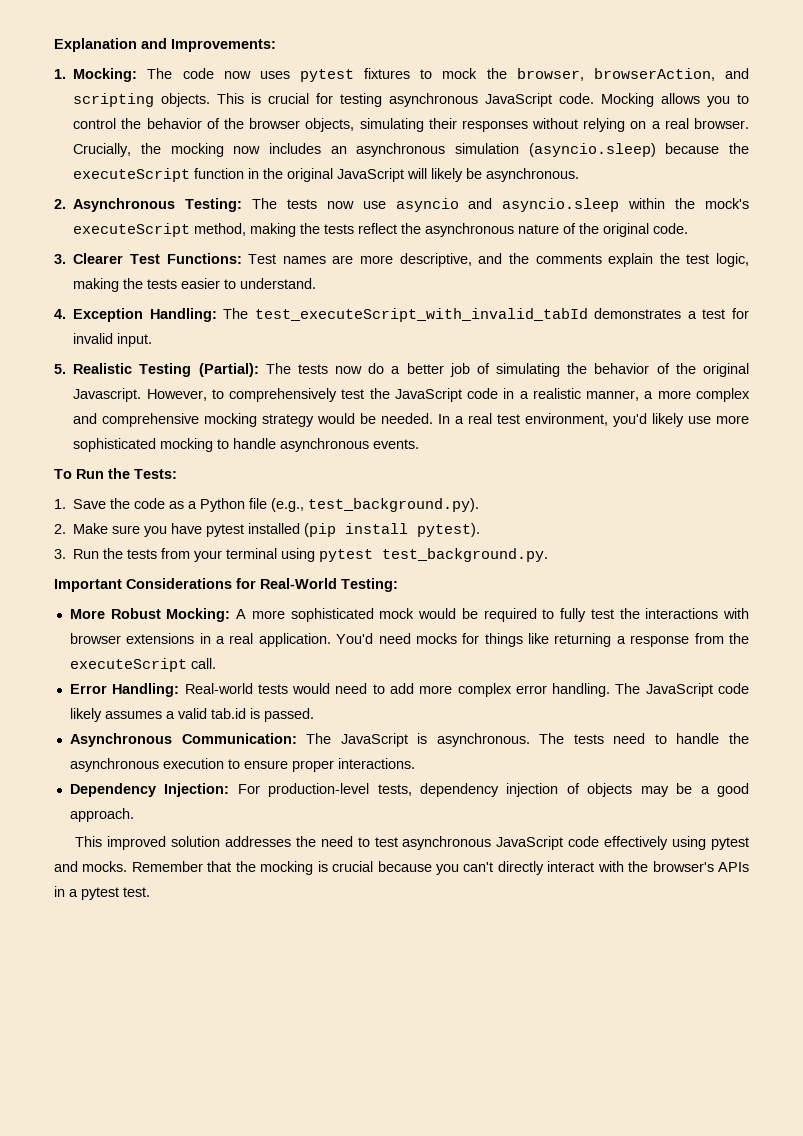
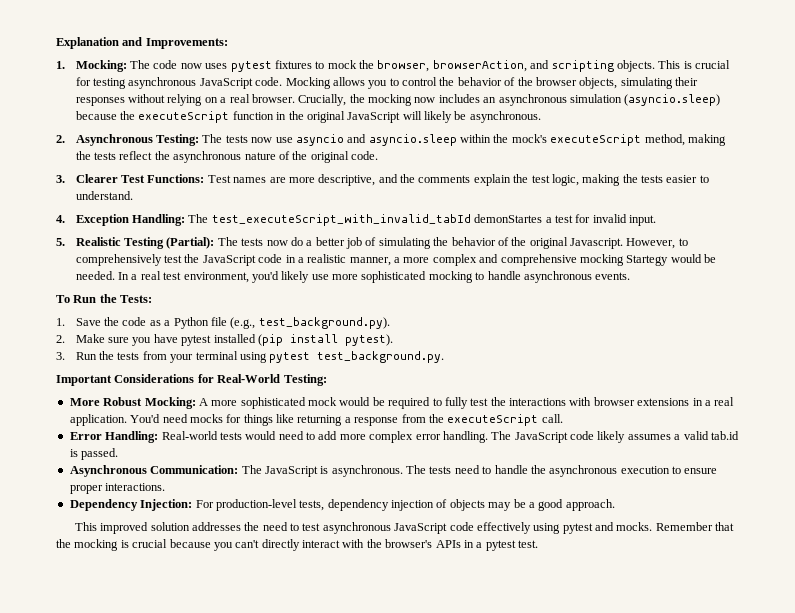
[594,308,682,319] demonstrates -> [474,214,543,223] demonStartes
[262,414,315,427] strategy -> [626,255,669,266] Startegy

